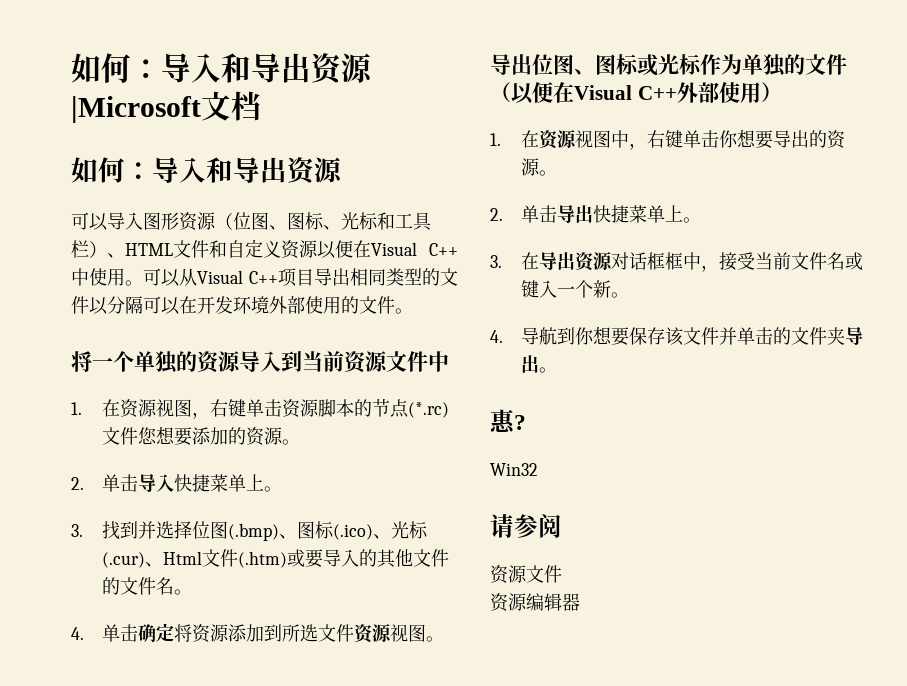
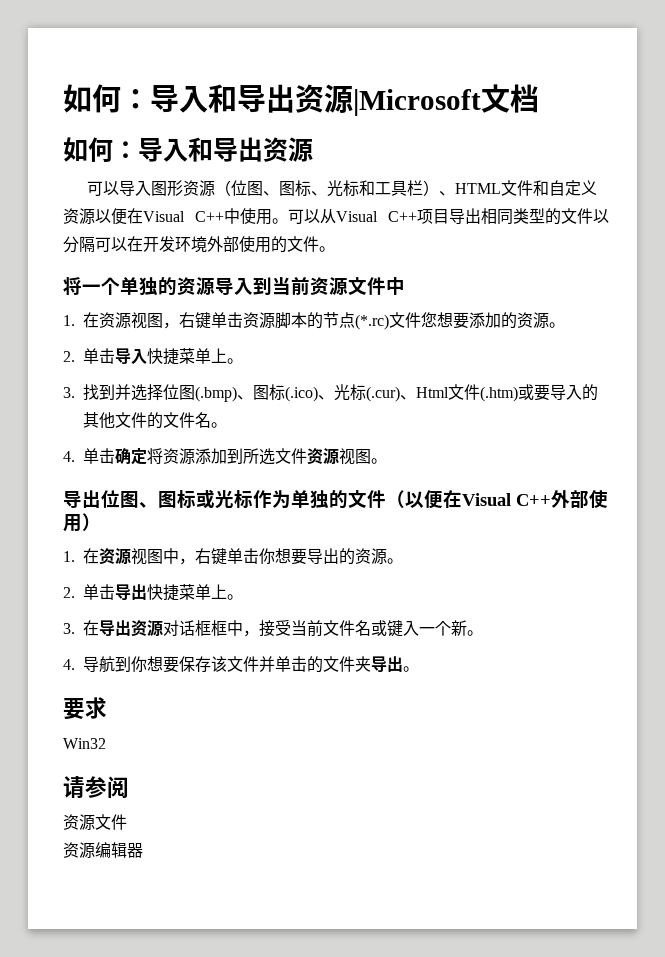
[490,409,526,433] 惠? -> [63,697,107,720] 要求

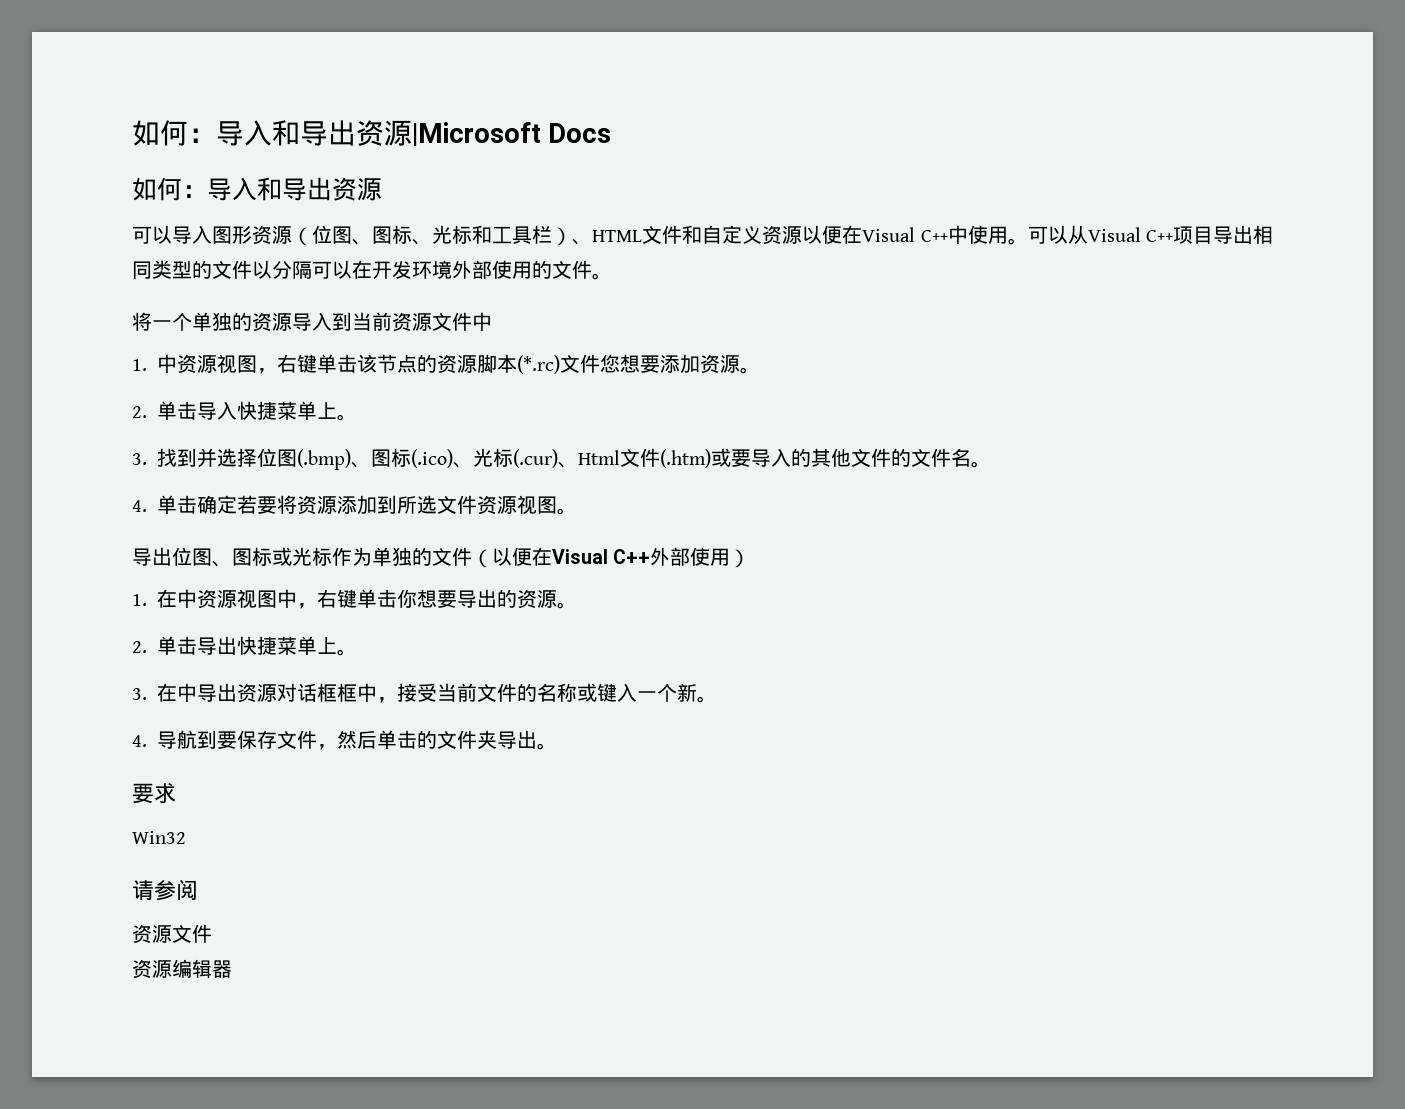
[481,84,539,113] 文档 -> [548,123,612,143] Docs
[83,312,99,328] 在 -> [157,354,177,373] 中
(243, 320) none -> [357,354,437,373] 该节点的
[307,312,355,329] 的节点 -> (517, 363) none
[501,312,517,329] 的 -> (700, 364) none
(147, 456) none -> [237,495,277,514] 若要
(99, 556) none -> [177,589,197,608] 中
(99, 628) none -> [177,683,197,702] 中
[355,620,371,636] 名 -> [517,683,577,702] 的名称
[131,656,275,673] 你想要保存该文件并 -> [217,730,377,750] 要保存文件，然后

